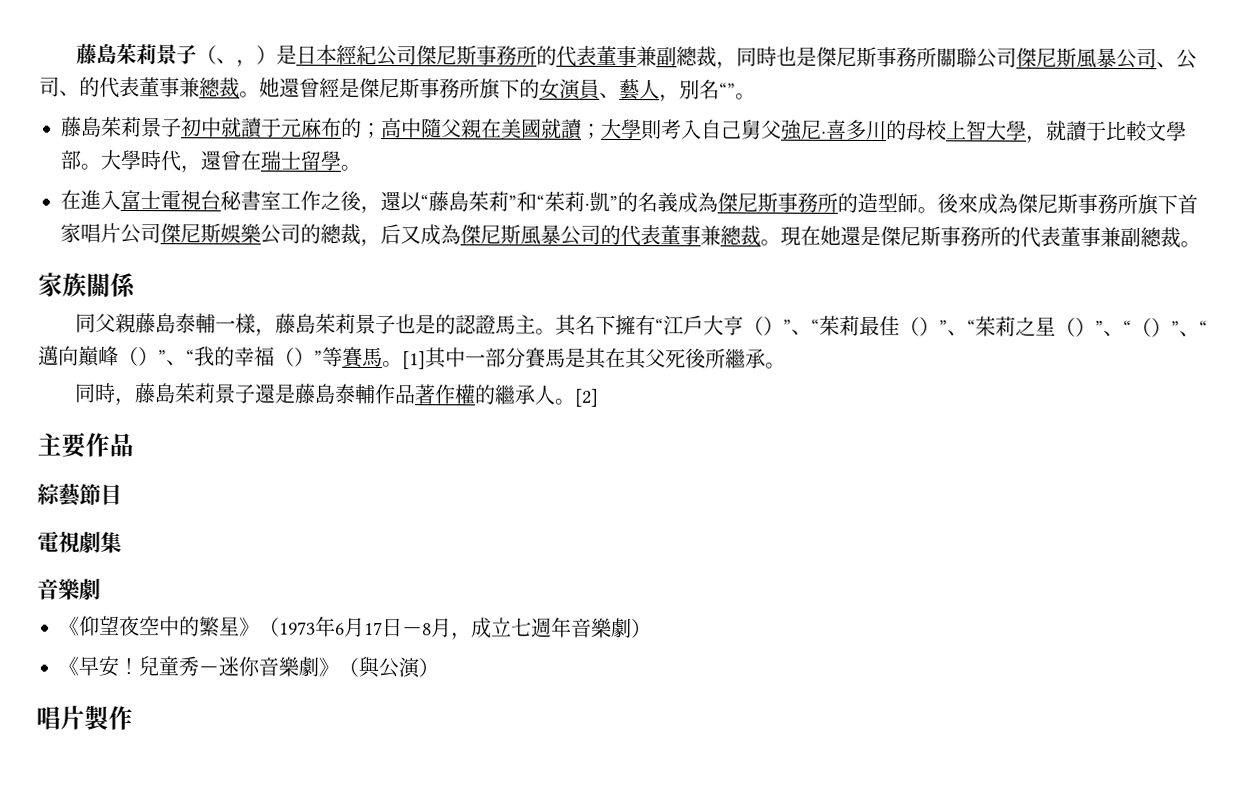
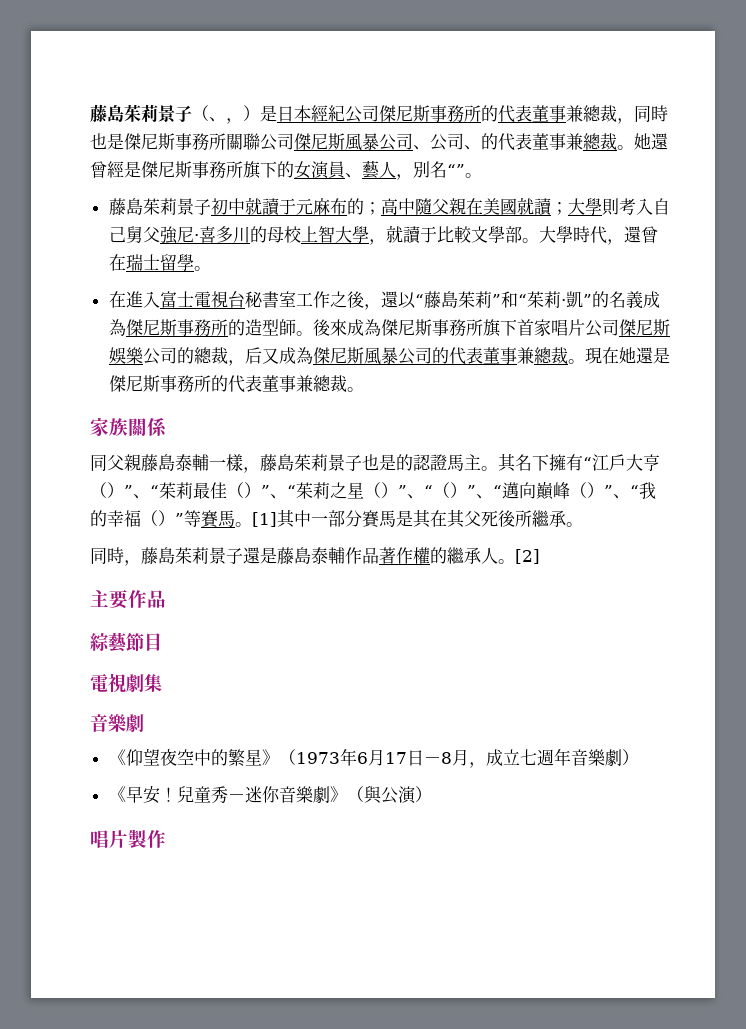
[655,46,677,67] 副 -> (583, 113) none
[1120,226,1141,248] 副 -> (313, 383) none

